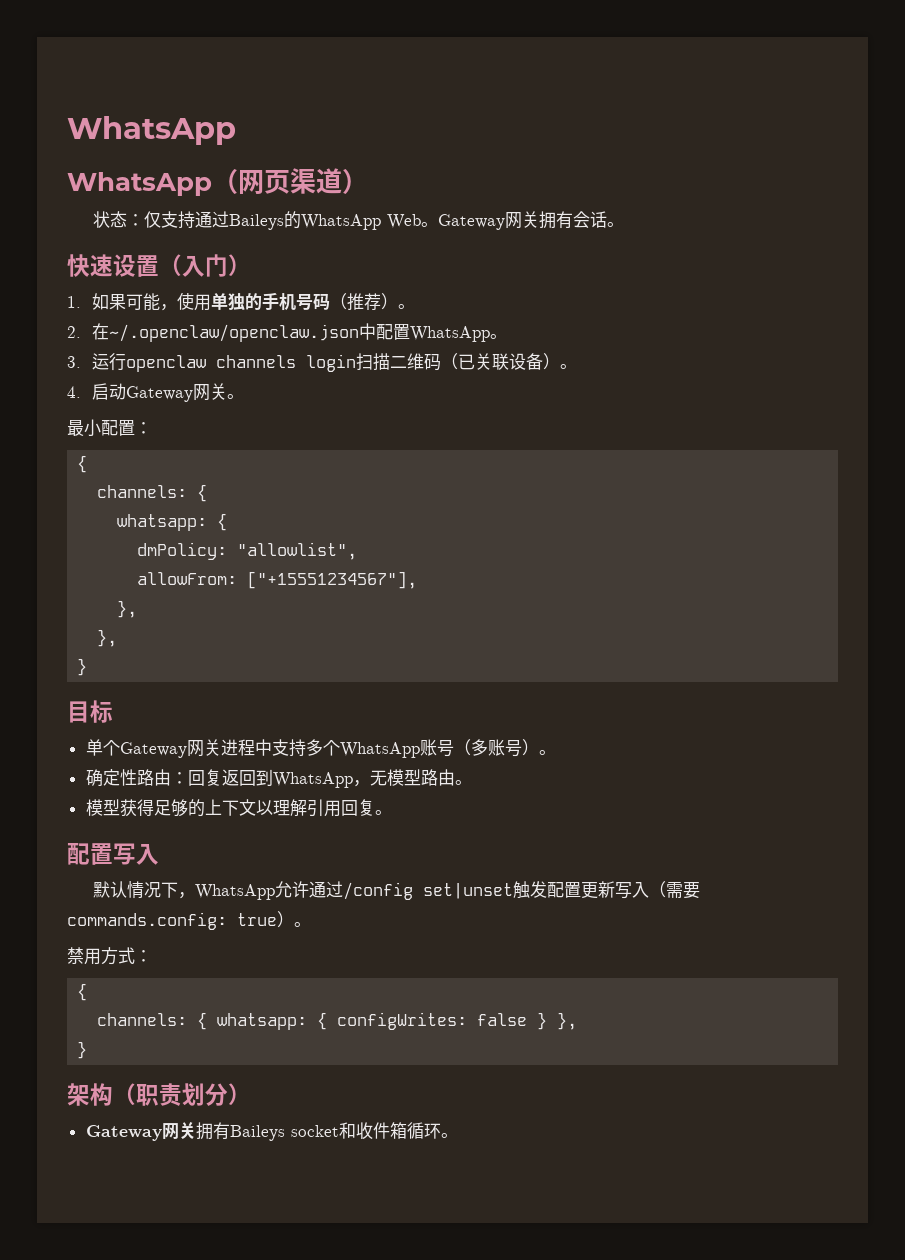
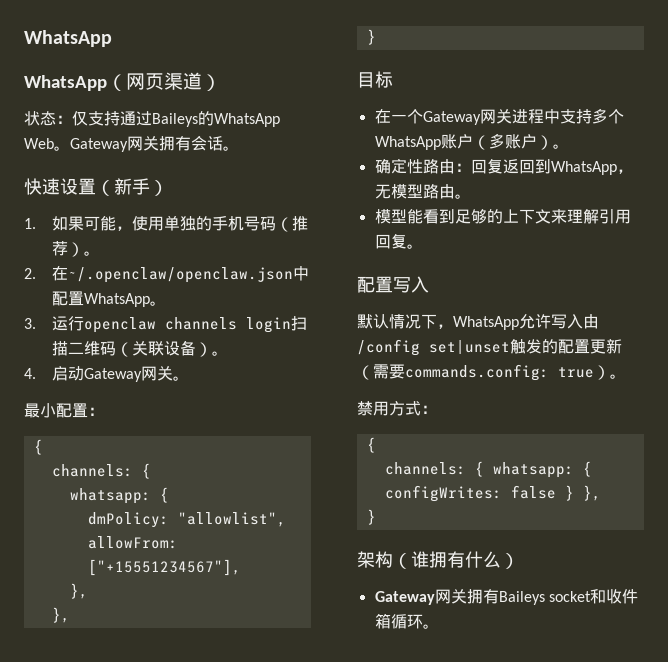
[182,254,228,277] 入门 -> [114,178,150,195] 新手
[457,354,475,370] 已 -> (132, 349) none
[85,739,103,756] 单 -> [374,109,407,124] 在一
[436,739,522,757] 号（多账号 -> [456,133,537,150] 户（多账户
[119,799,154,817] 获得 -> [406,209,455,224] 能看到
[255,800,273,815] 以 -> [550,209,567,224] 来
[308,881,343,898] 通过 -> [551,314,599,329] 写入由
(547, 889) none -> [542,339,558,354] 的
[614,882,649,899] 写入 -> (622, 346) none
[136,1083,228,1106] 职责划分 -> [411,551,501,568] 谁拥有什么

